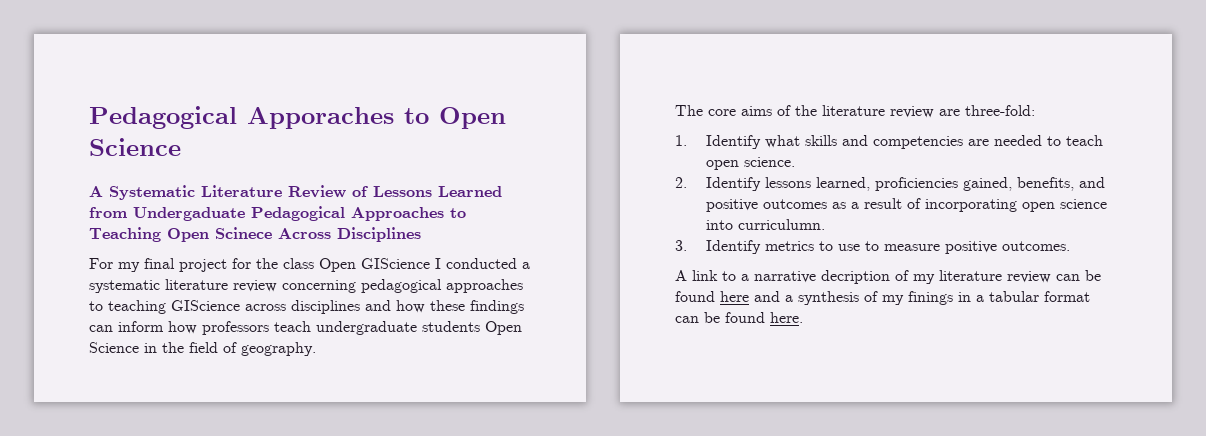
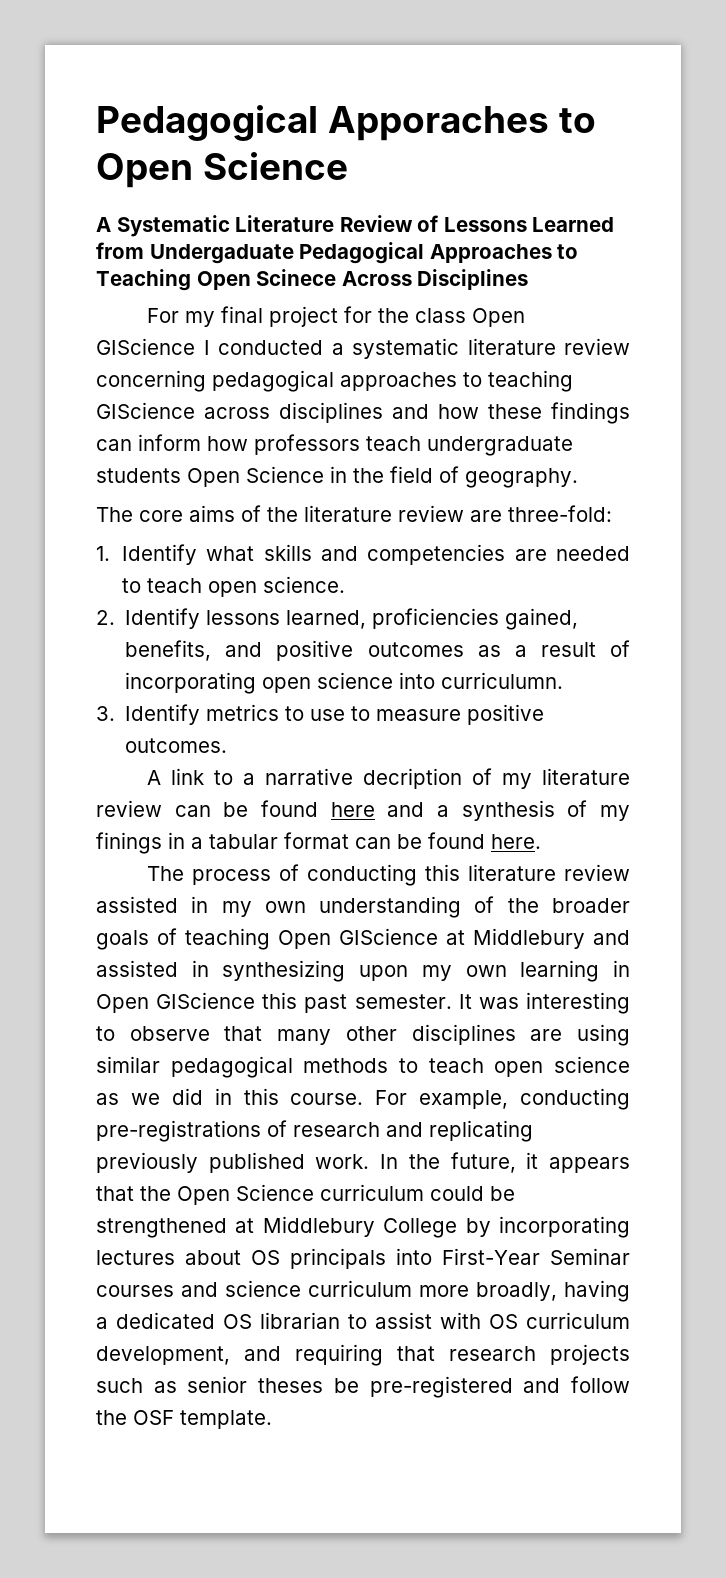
(803, 317) none -> [147,864,630,886] [96,896,630,918] [96,928,630,950] [96,960,630,982] [96,992,630,1014] [96,1024,630,1046] [96,1056,631,1078] [96,1088,630,1110] [96,1120,533,1142] [96,1152,630,1173] [96,1184,515,1205] [96,1216,630,1238] [96,1248,630,1269] [96,1280,630,1302] [96,1312,630,1329] [96,1344,630,1366] [96,1376,630,1398] [96,1410,272,1429] // The process of conducting this literature review assisted in my own understanding of the broader goals of teaching Open GIScience at Middlebury and assisted in synthesizing upon my own learning in Open GIScience this past semester. It was interesting to observe that many other disciplines are using similar pedagogical methods to teach open science as we did in this course. For example, conducting pre-registrations of research and replicating previously published work. In the future, it appears that the Open Science curriculum could be strengthened at Middlebury College by incorporating lectures about OS principals into First-Year Seminar courses and science curriculum more broadly, having a dedicated OS librarian to assist with OS curriculum development, and requiring that research projects such as senior theses be pre-registered and follow the OSF template.

